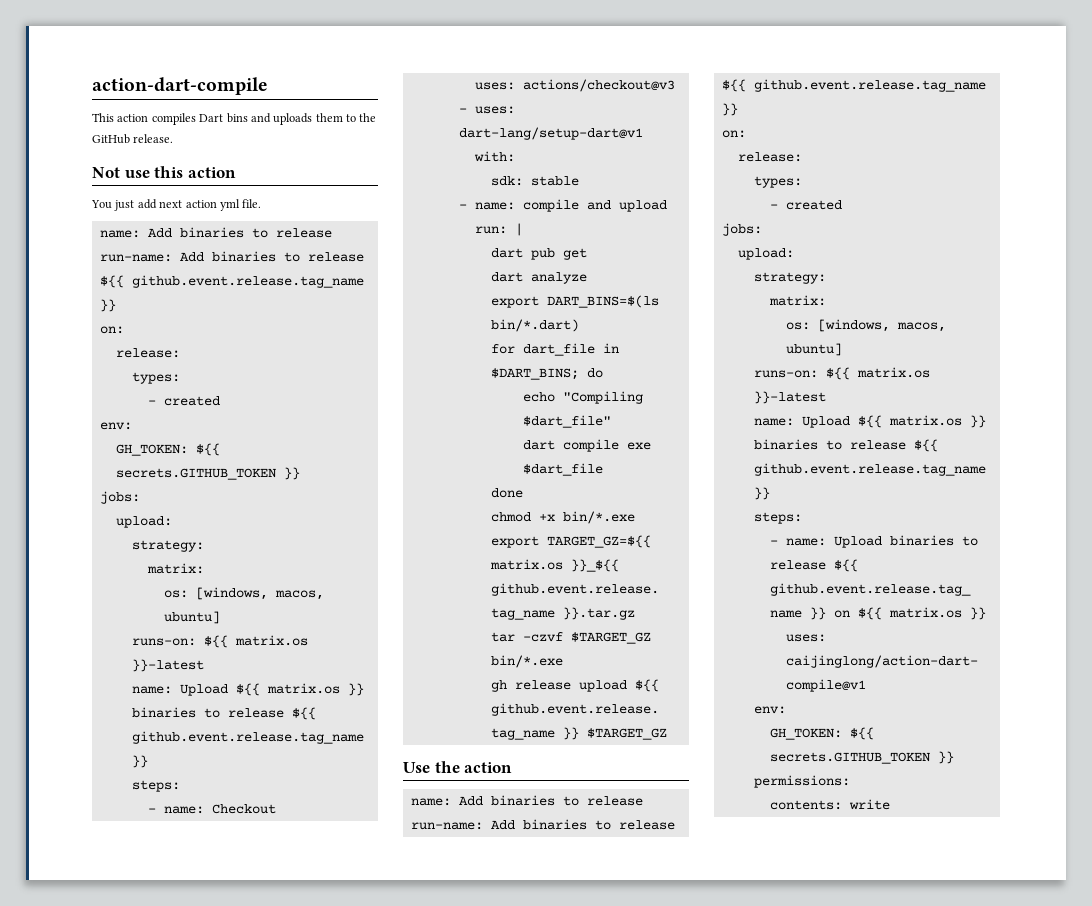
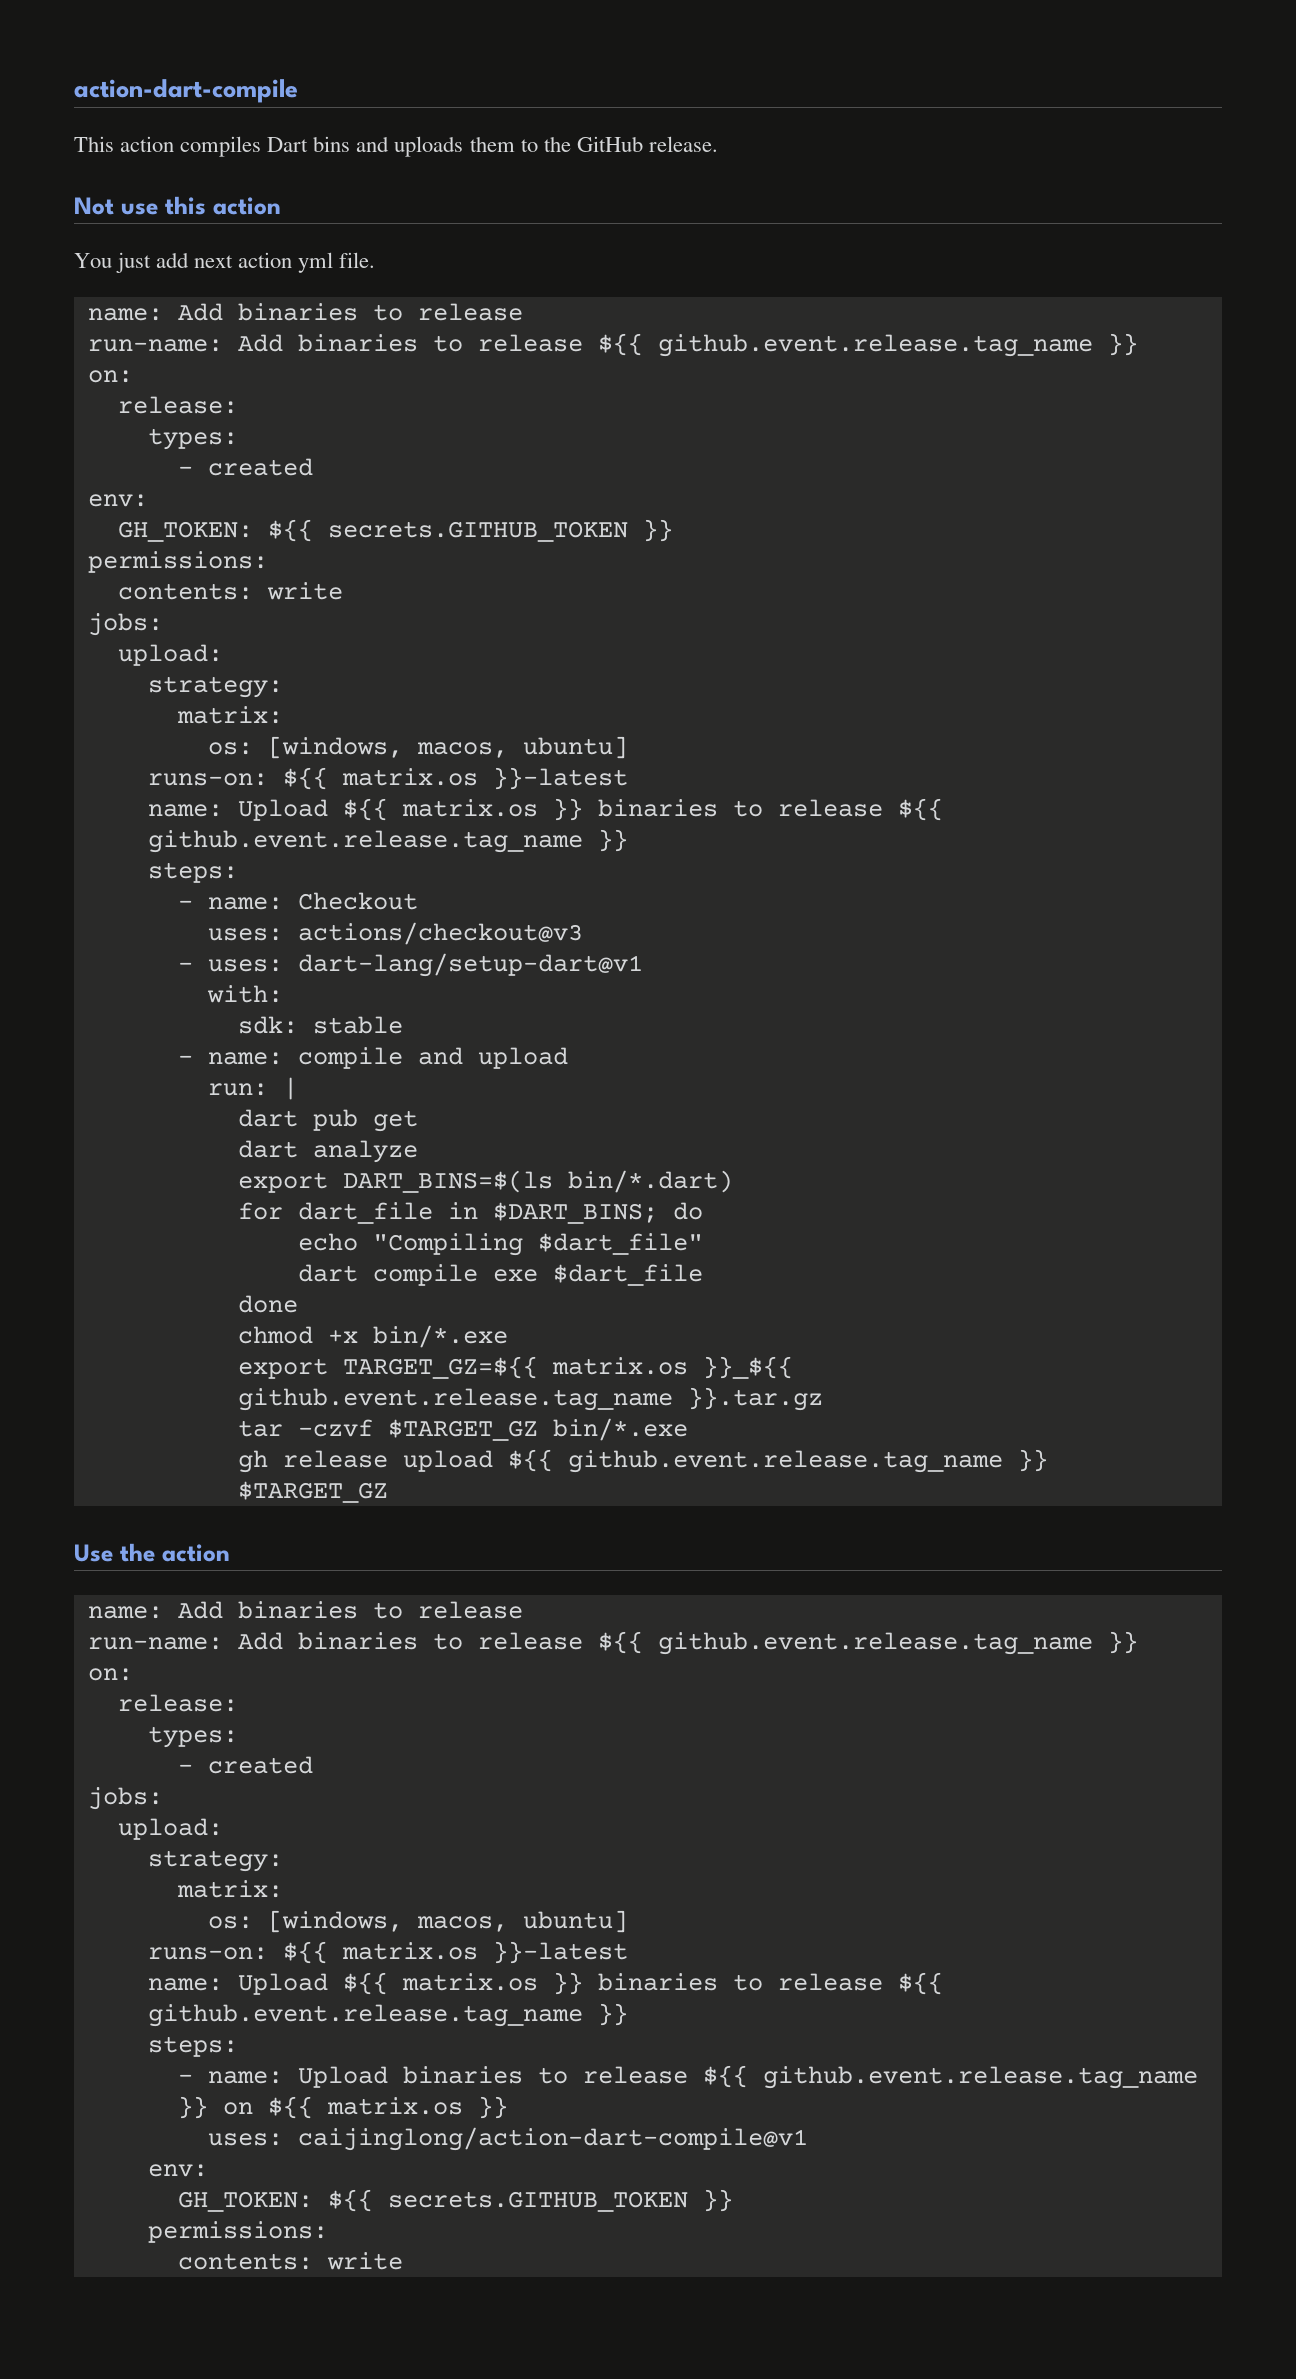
(300, 473) none -> [87,551,268,573] [117,582,343,600] // permissions: // contents: write

